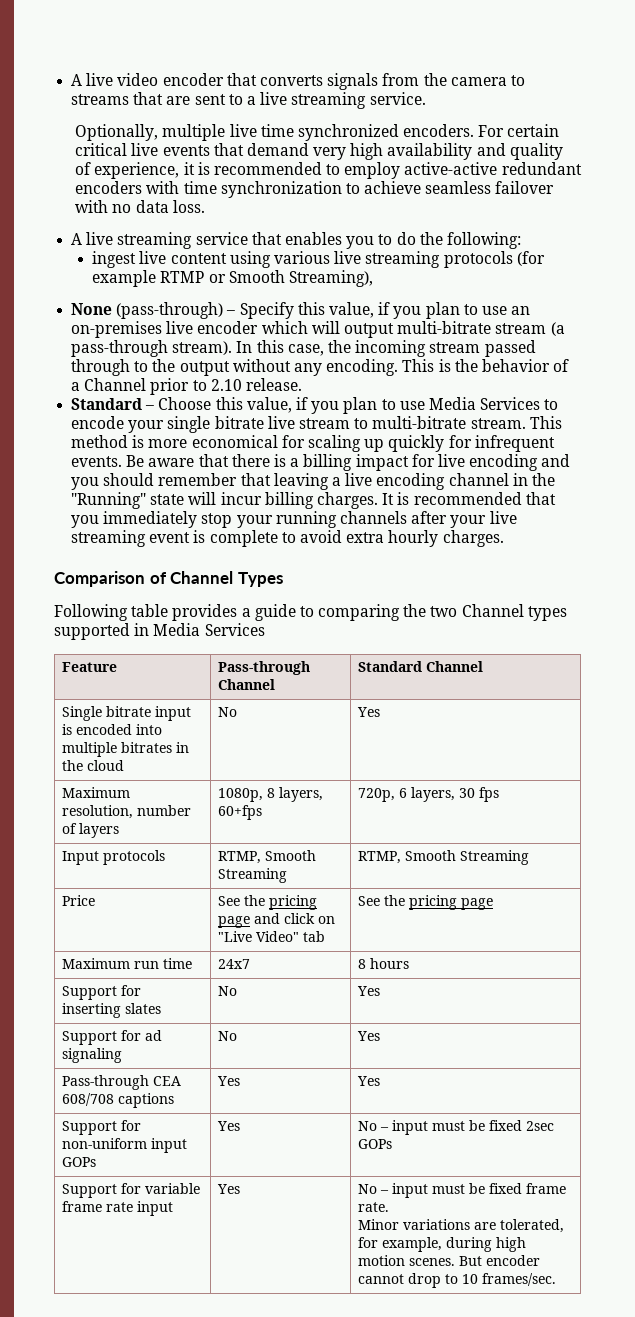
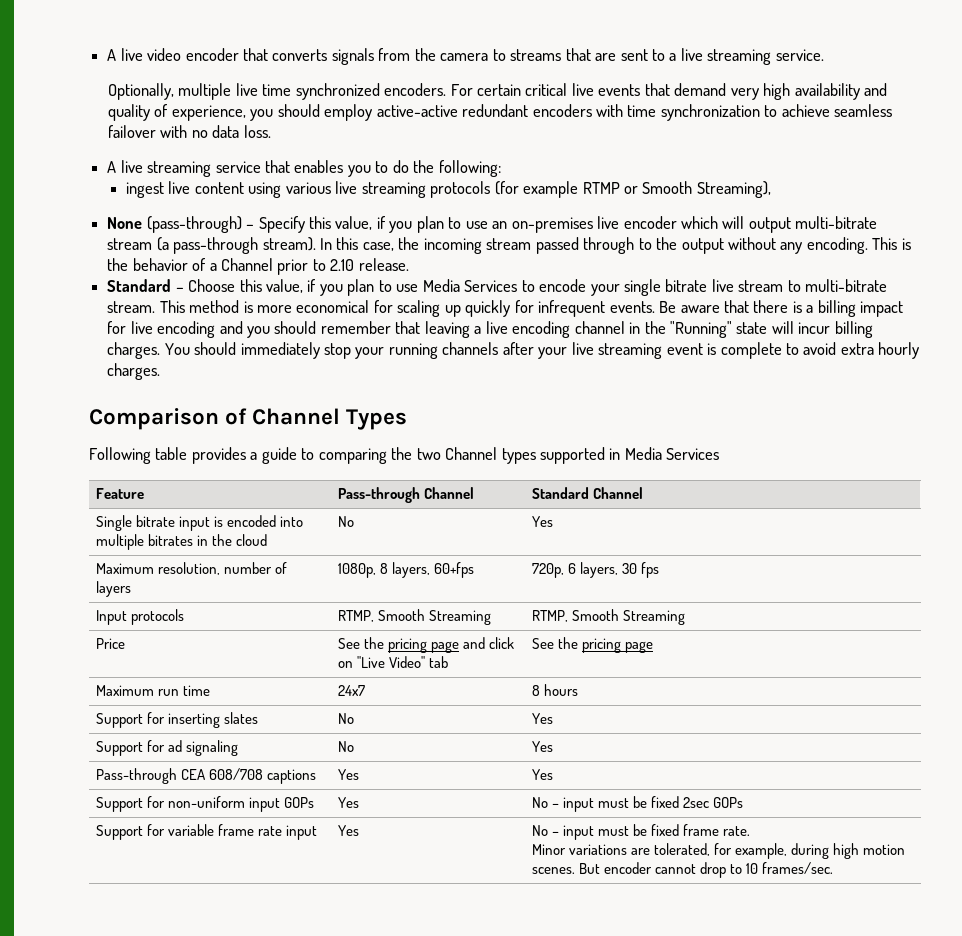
[183,162,341,175] it is recommended to -> [250,104,320,121] you should
[382,492,556,505] [71,515,100,528] It is recommended that you -> [164,342,237,355] You should

